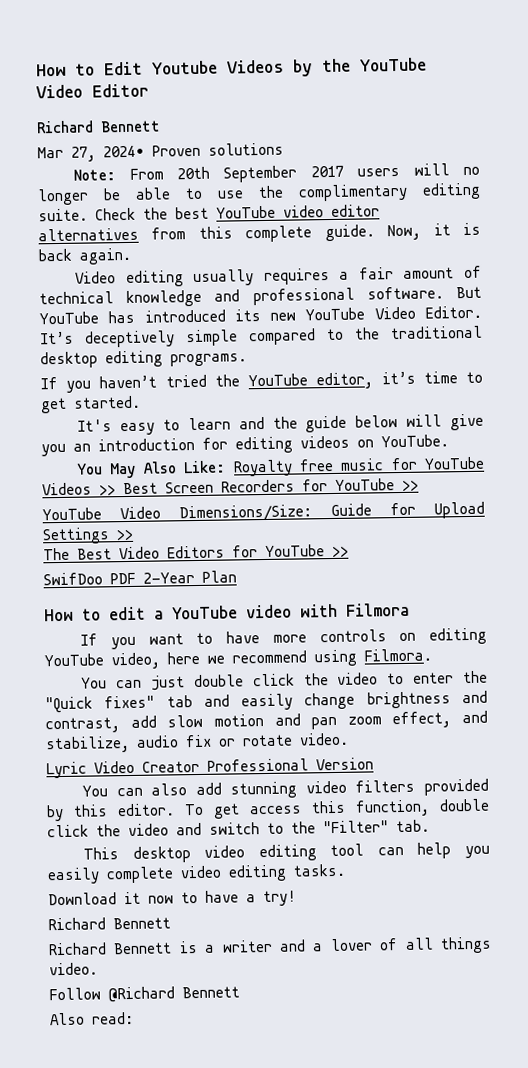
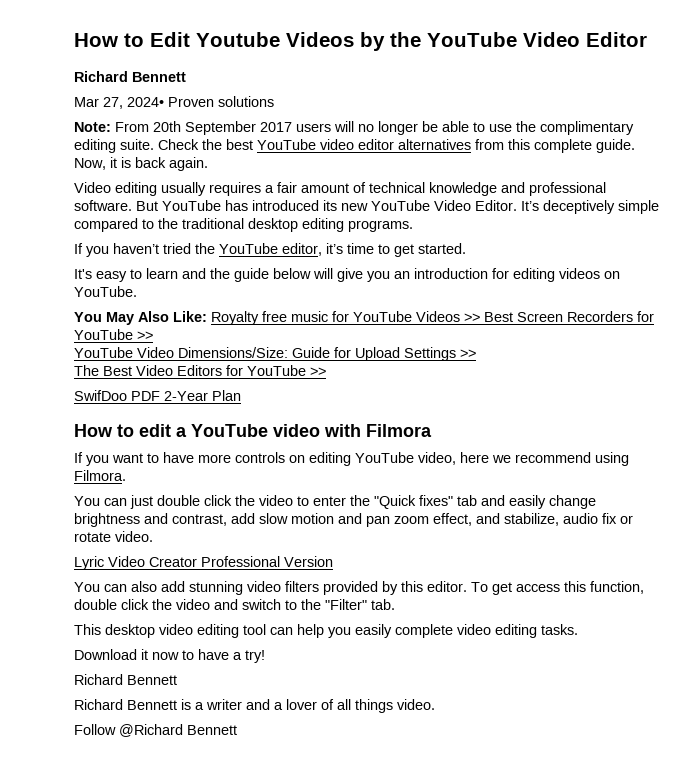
[50,1011,134,1026] // Also read: -> (237, 730) none

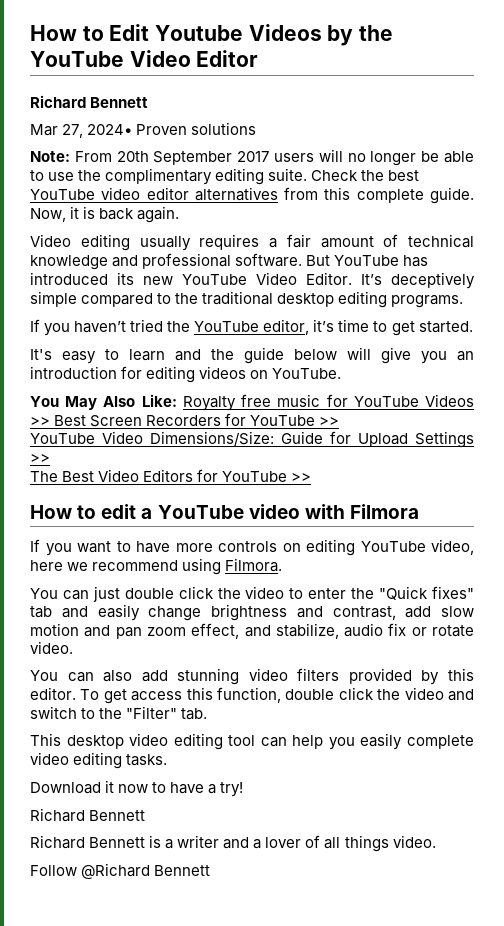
[74,390,241,401] // SwifDoo PDF 2-Year Plan -> (312, 477) none
[74,556,333,570] // Lyric Video Creator Professional Version -> (73, 647) none

